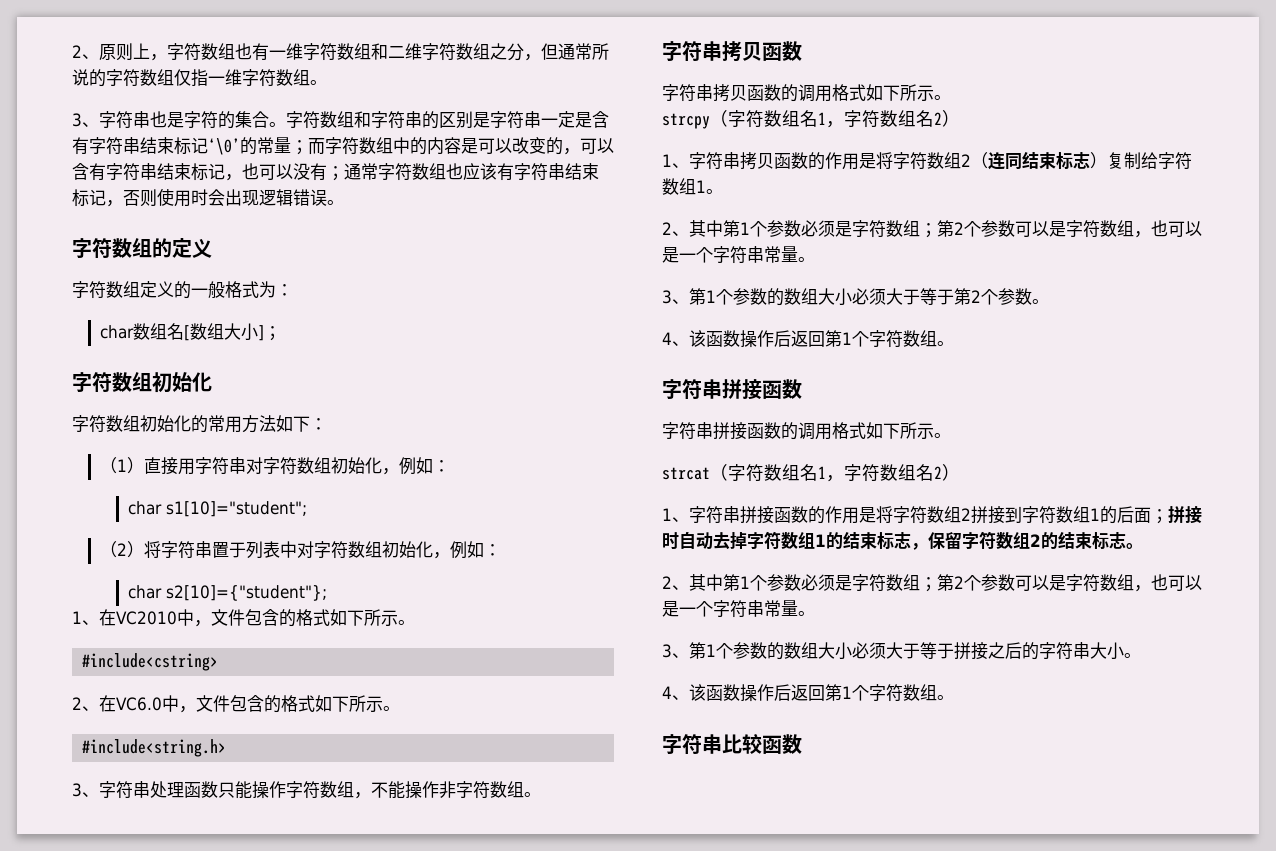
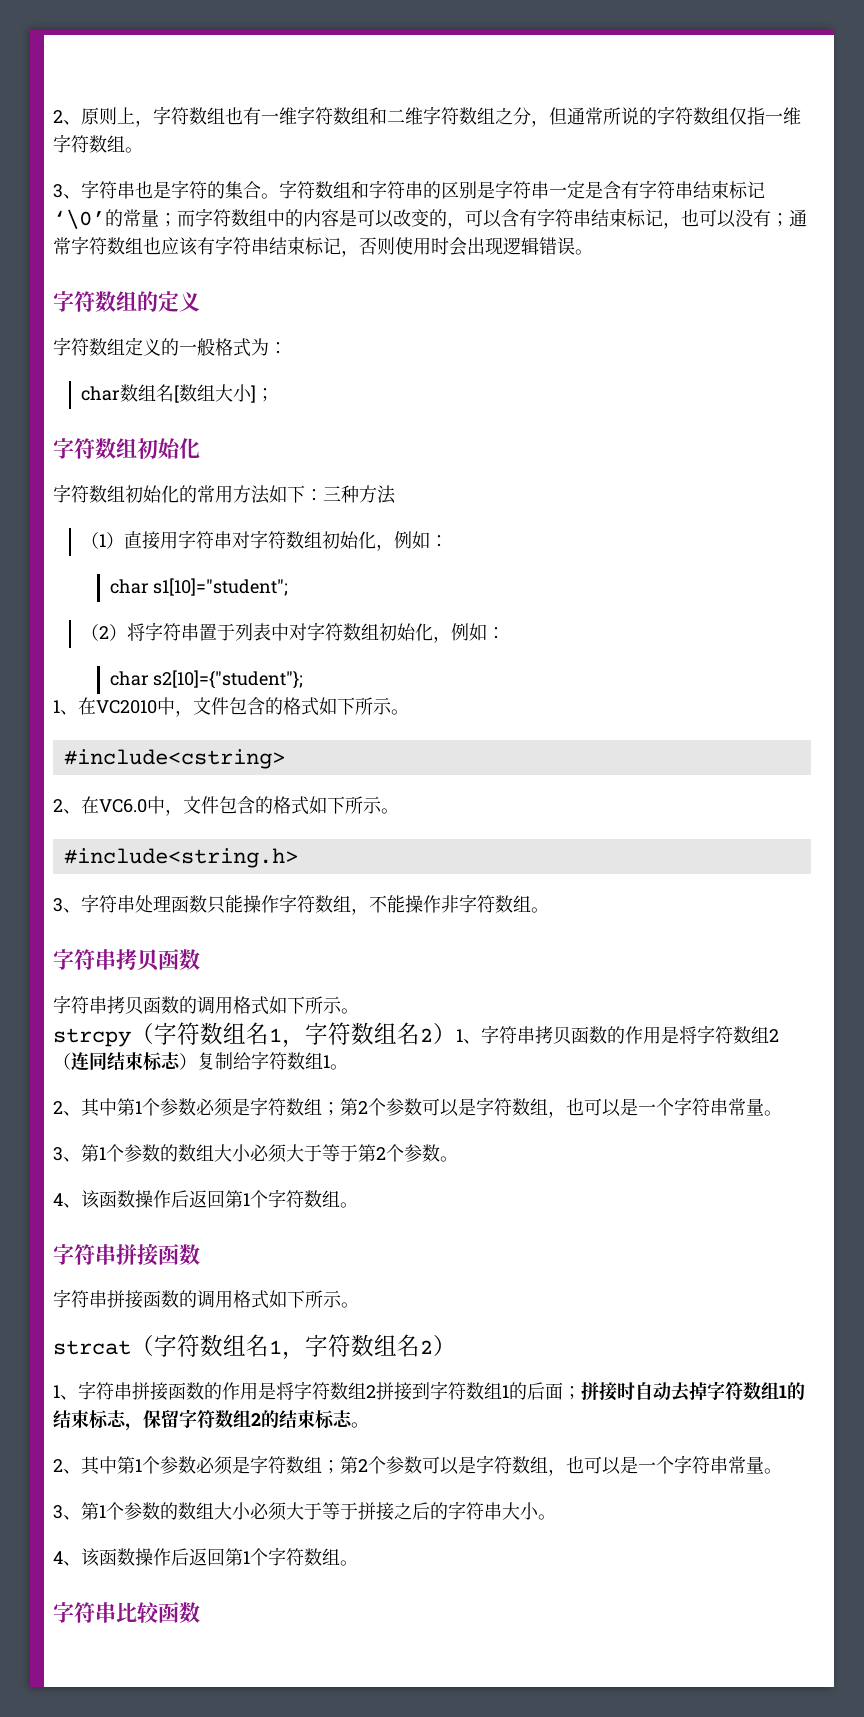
(327, 424) none -> [323,485,396,504] 三种方法
(960, 118) // -> (456, 1033) none

